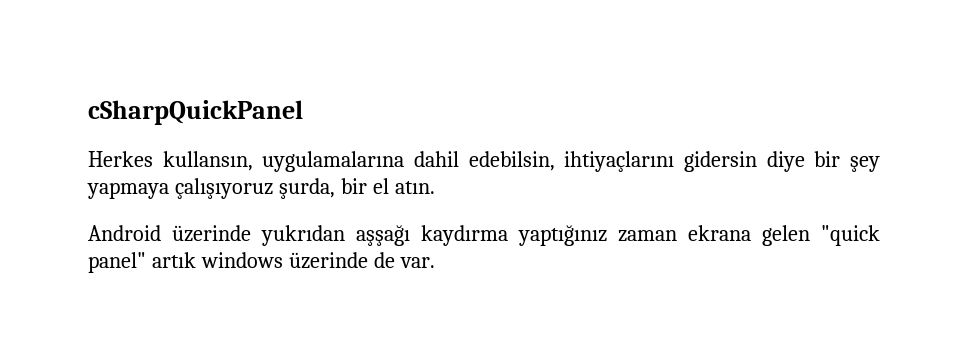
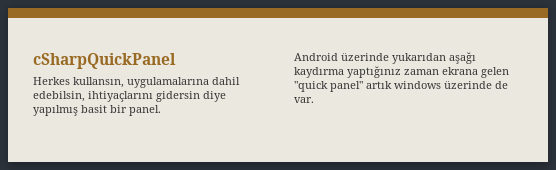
[814,151,880,172] [87,178,435,199] bir şey yapmaya çalışıyoruz şurda, bir el atın. -> [33,105,161,116] yapılmış basit bir panel.
[261,225,410,246] yukrıdan aşşağı -> [392,52,476,64] yukarıdan aşağı

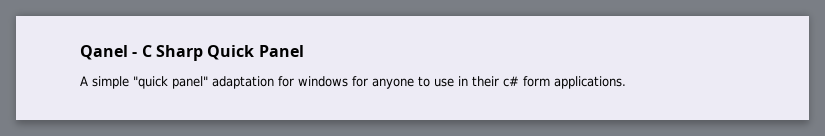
[33,53,176,69] [33,77,240,88] [33,91,226,102] [33,105,161,116] [294,52,476,64] [294,66,509,78] [294,81,508,92] [294,97,314,103] cSharpQuickPanel // Herkes kullansın, uygulamalarına dahil edebilsin, ihtiyaçlarını gidersin diye yapılmış basit bir panel. // Android üzerinde yukarıdan aşağı kaydırma yaptığınız zaman ekrana gelen "quick panel" artık windows üzerinde de var. -> [80,45,304,61] [80,76,626,89] Qanel - C Sharp Quick Panel // A simple "quick panel" adaptation for windows for anyone to use in their c# form applications.

